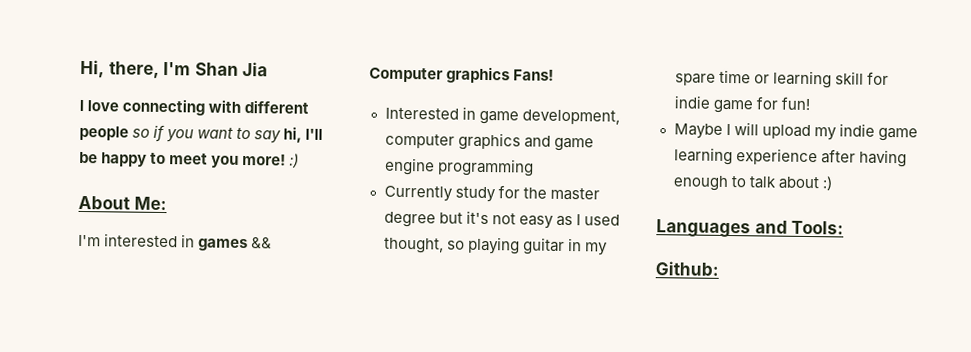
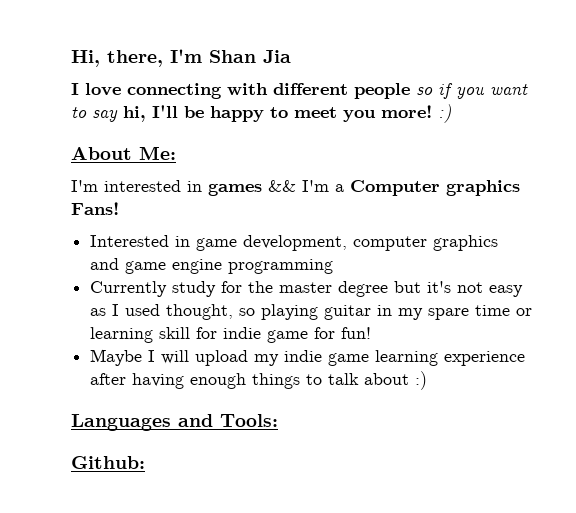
(273, 243) none -> [302,180,344,192] I'm a
(729, 183) none -> [252,373,301,389] things

